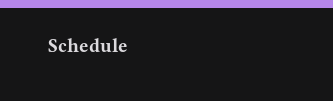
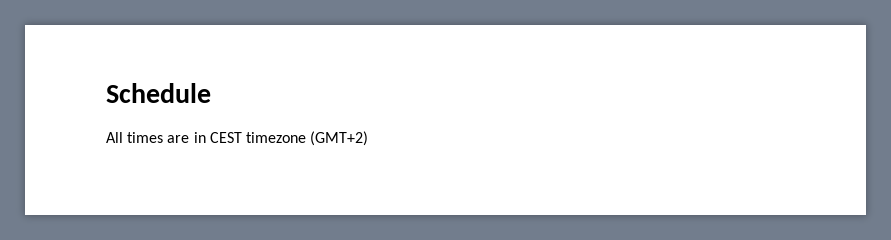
(128, 45) none -> [106,131,369,146] // All times are in CEST timezone (GMT+2)

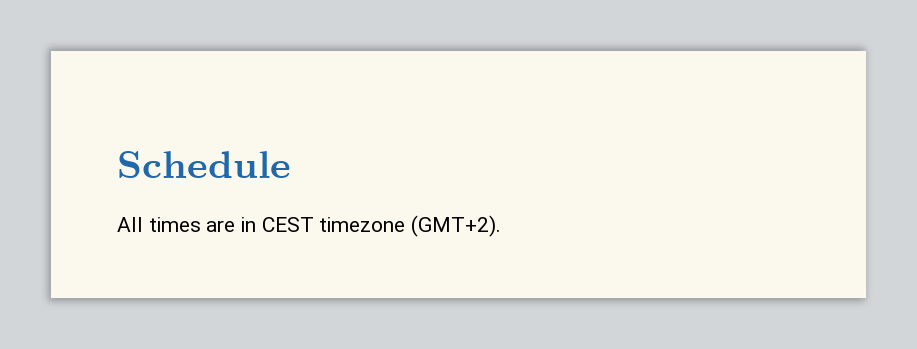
[310,131,369,146] (GMT+2) -> [411,215,502,237] (GMT+2).

